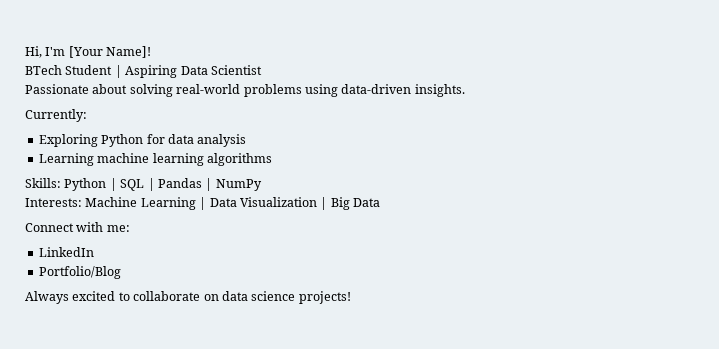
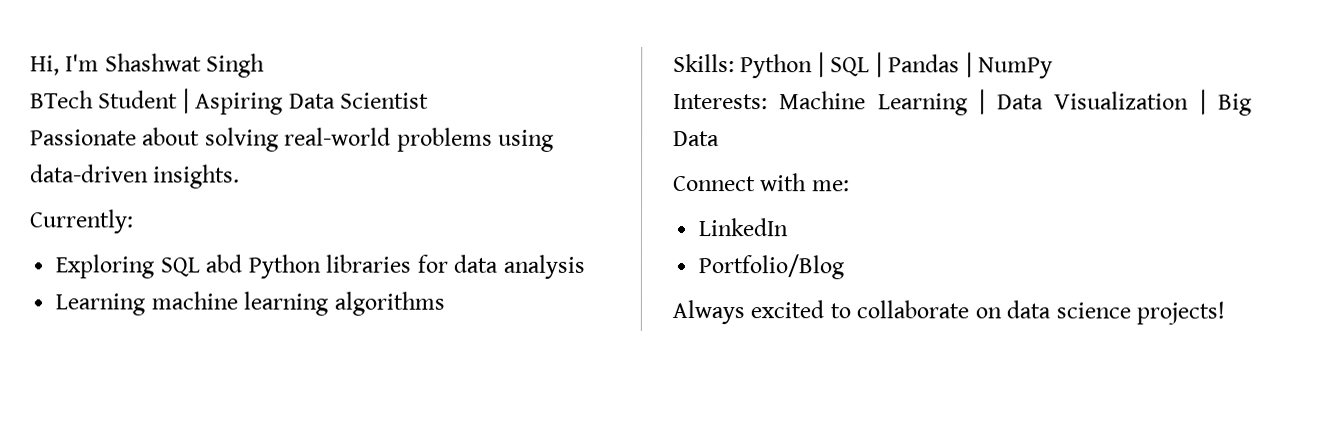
[68,46,152,58] [Your Name]! -> [104,53,266,78] Shashwat Singh
[101,134,144,147] Python -> [159,254,412,279] SQL abd Python libraries

